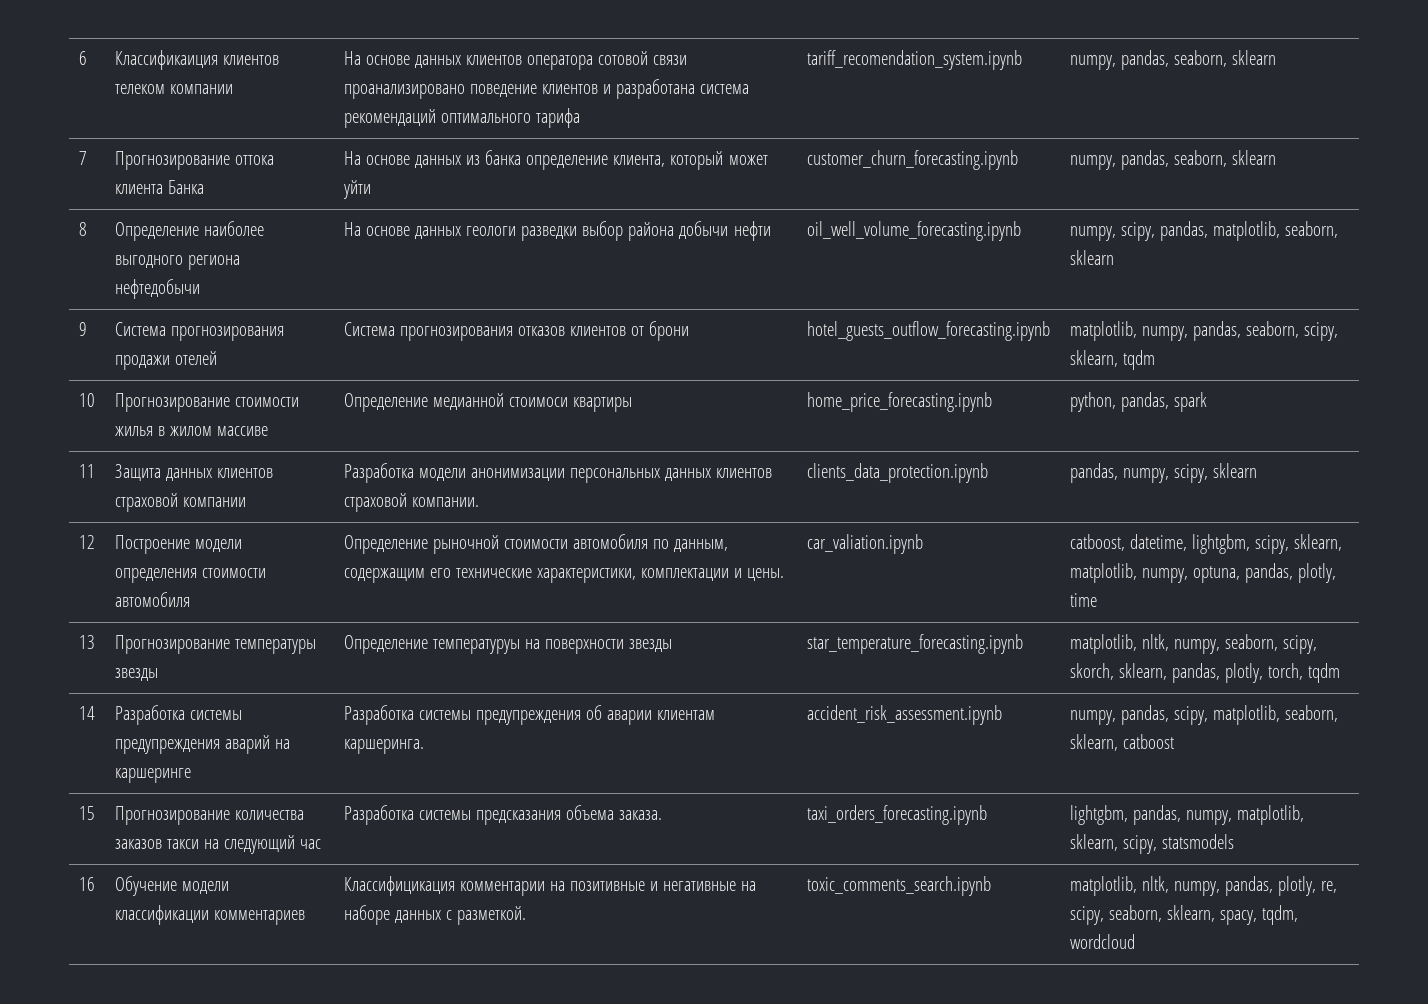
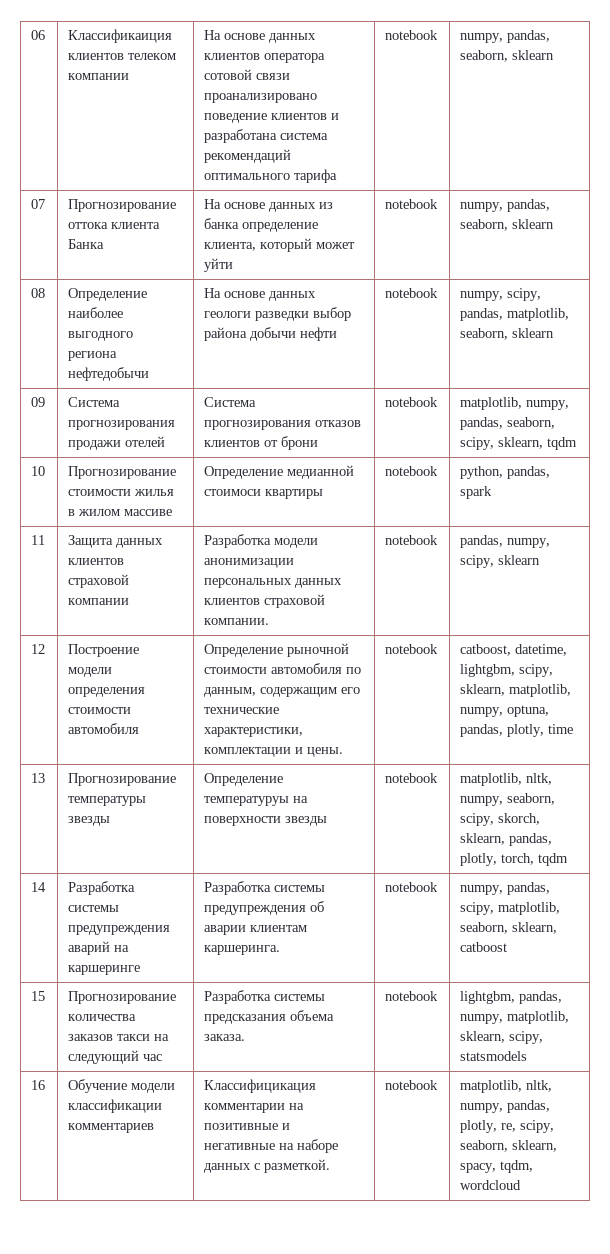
[78,51,87,65] 6 -> [31,30,46,40] 06
[806,50,1022,70] [1069,50,1276,70] [78,151,87,165] tariff_recomendation_system.ipynb | numpy, pandas, seaborn, sklearn // 7 -> [385,30,439,40] [460,30,551,43] [460,50,555,62] [31,199,46,209] notebook | numpy, pandas, seaborn, sklearn // 07
[806,150,1018,170] [1069,150,1276,170] [78,222,87,236] customer_churn_forecasting.ipynb | numpy, pandas, seaborn, sklearn // 8 -> [385,199,439,209] [460,199,551,212] [460,219,555,231] [31,288,46,298] notebook | numpy, pandas, seaborn, sklearn // 08
[806,221,1021,241] oil_well_volume_forecasting.ipynb -> [385,288,439,298] notebook
[78,322,87,336] 9 -> [31,397,46,407] 09
[806,321,1050,341] hotel_guests_outflow_forecasting.ipynb -> [385,397,439,407] notebook
[806,392,992,412] home_price_forecasting.ipynb -> [385,466,439,476] notebook
[806,463,988,483] clients_data_protection.ipynb -> [385,535,439,545] notebook
[806,534,923,554] car_valiation.ipynb -> [385,644,439,654] notebook
[806,634,1023,654] star_temperature_forecasting.ipynb -> [385,773,439,783] notebook
[806,705,1002,725] accident_risk_assessment.ipynb -> [385,882,439,892] notebook
[806,805,987,825] taxi_orders_forecasting.ipynb -> [385,991,439,1001] notebook
[806,876,991,896] toxic_comments_search.ipynb -> [385,1080,439,1090] notebook

